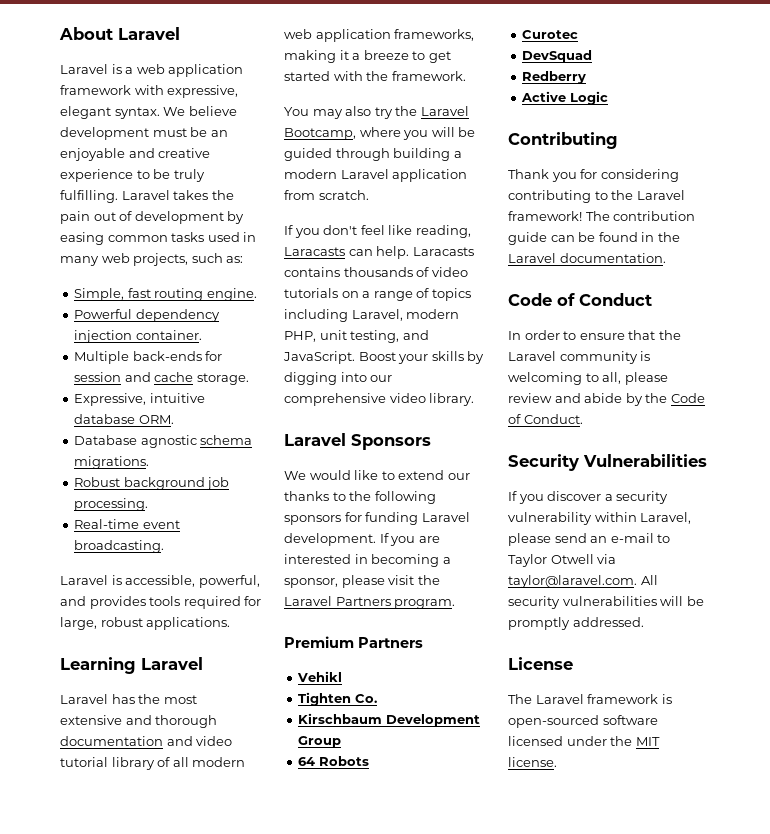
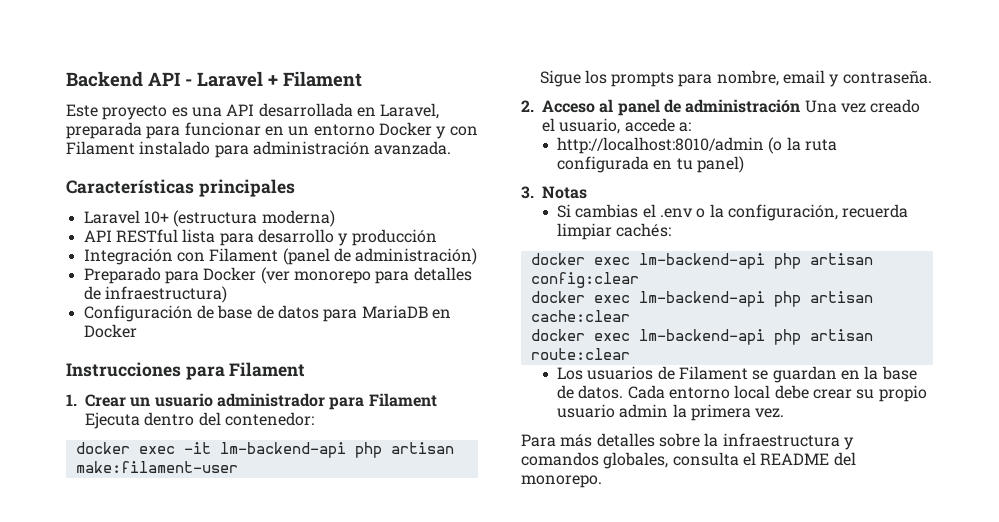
[59,27,180,40] [60,64,244,77] [60,85,239,98] [60,106,237,119] [60,127,228,140] [60,148,211,161] [60,169,205,182] [60,190,234,203] [60,211,245,224] [60,232,257,245] [60,253,244,266] [74,288,257,301] [74,309,220,322] [74,330,202,343] [74,351,223,364] [74,372,249,385] [74,393,205,406] [74,414,174,424] [74,435,253,448] [74,456,150,469] [74,477,230,490] [74,498,149,511] [74,519,180,529] [74,540,165,553] [60,575,260,588] [60,596,262,609] [60,617,231,630] [60,657,203,674] [60,694,197,704] [60,715,218,728] [60,736,233,746] [60,757,246,770] [284,29,475,42] [284,50,451,63] [284,71,466,81] [284,106,469,119] [284,127,476,140] [284,148,462,161] [284,169,468,182] [284,190,369,200] [284,225,471,238] [284,246,474,259] [284,267,468,277] [284,288,471,301] [284,309,460,322] [284,330,429,343] [283,351,485,364] [284,372,393,385] [284,393,475,406] [284,433,431,450] [284,470,470,480] [284,491,436,504] [284,512,470,525] [284,533,440,546] [284,554,451,567] [284,575,440,588] [284,596,456,609] [284,636,423,648] [297,671,343,682] [298,692,377,706] [298,713,480,727] [298,736,342,748] [298,756,369,766] [522,30,579,39] [522,50,593,63] [522,71,587,84] [521,91,608,105] [508,132,618,149] [508,169,679,182] [508,190,685,203] [508,211,696,221] [508,232,680,245] [508,253,666,263] [508,293,652,306] [508,330,681,340] [508,351,651,364] [508,372,668,385] [508,393,705,406] [508,414,583,424] [508,454,707,471] [508,491,669,504] [508,512,692,525] [508,533,671,546] [508,554,617,567] [508,575,658,588] [508,596,704,609] [508,617,644,630] [508,657,573,670] [508,694,672,704] [508,715,658,728] [508,736,660,746] [508,757,557,767] About Laravel // Laravel is a web application framework with expressive, elegant syntax. We believe development must be an enjoyable and creative experience to be truly fulfilling. Laravel takes the pain out of development by easing common tasks used in many web projects, such as: // Simple, fast routing engine. // Powerful dependency injection container. // Multiple back-ends for session and cache storage. // Expressive, intuitive database ORM. // Database agnostic schema migrations. // Robust background job processing. // Real-time event broadcasting. // Laravel is accessible, powerful, and provides tools required for large, robust applications. // Learning Laravel // Laravel has the most extensive and thorough documentation and video tutorial library of all modern web application frameworks, making it a breeze to get started with the framework. // You may also try the Laravel Bootcamp, where you will be guided through building a modern Laravel application from scratch. // If you don't feel like reading, Laracasts can help. Laracasts contains thousands of video tutorials on a range of topics including Laravel, modern PHP, unit testing, and JavaScript. Boost your skills by digging into our comprehensive video library. // Laravel Sponsors // We would like to extend our thanks to the following sponsors for funding Laravel development. If you are interested in becoming a sponsor, please visit the Laravel Partners program. // Premium Partners // Vehikl // Tighten Co. // Kirschbaum Development Group // 64 Robots // Curotec // DevSquad // Redberry // Active Logic // Contributing // Thank you for considering contributing to the Laravel framework! The contribution guide can be found in the Laravel documentation. // Code of Conduct // In order to ensure that the Laravel community is welcoming to all, please review and abide by the Code of Conduct. // Security Vulnerabilities // If you discover a security vulnerability within Laravel, please send an e-mail to Taylor Otwell via taylor@laravel.com. All security vulnerabilities will be promptly addressed. // License // The Laravel framework is open-sourced software licensed under the MIT license. -> [66,71,362,87] [66,103,440,120] [66,122,478,139] [66,141,452,158] [66,179,295,197] [83,210,335,227] [83,229,437,246] [83,248,478,265] [83,267,472,284] [83,286,227,303] [83,305,451,322] [83,324,137,338] [66,362,306,380] [66,393,437,410] [85,412,314,429] [75,442,454,458] [75,461,238,473] [539,70,932,87] [521,99,921,116] [542,118,691,134] [557,137,838,154] [557,156,745,173] [521,186,587,199] [557,204,909,221] [557,223,672,240] [530,253,873,269] [530,272,639,288] [530,291,873,307] [530,310,630,322] [530,329,873,345] [530,348,630,360] [557,366,917,383] [557,385,927,402] [557,404,785,421] [521,433,854,450] [521,452,856,469] [521,475,602,488] Backend API - Laravel + Filament // Este proyecto es una API desarrollada en Laravel, preparada para funcionar en un entorno Docker y con Filament instalado para administración avanzada. // Características principales // Laravel 10+ (estructura moderna) // API RESTful lista para desarrollo y producción // Integración con Filament (panel de administración) // Preparado para Docker (ver monorepo para detalles de infraestructura) // Configuración de base de datos para MariaDB en Docker // Instrucciones para Filament // 1. Crear un usuario administrador para Filament Ejecuta dentro del contenedor: // docker exec -it lm-backend-api php artisan make:filament-user // Sigue los prompts para nombre, email y contraseña. // 2. Acceso al panel de administración Una vez creado el usuario, accede a: // http://localhost:8010/admin (o la ruta configurada en tu panel) // 3. Notas // Si cambias el .env o la configuración, recuerda limpiar cachés: // docker exec lm-backend-api php artisan config:clear // docker exec lm-backend-api php artisan cache:clear // docker exec lm-backend-api php artisan route:clear // Los usuarios de Filament se guardan en la base de datos. Cada entorno local debe crear su propio usuario admin la primera vez. // Para más detalles sobre la infraestructura y comandos globales, consulta el README del monorepo.

